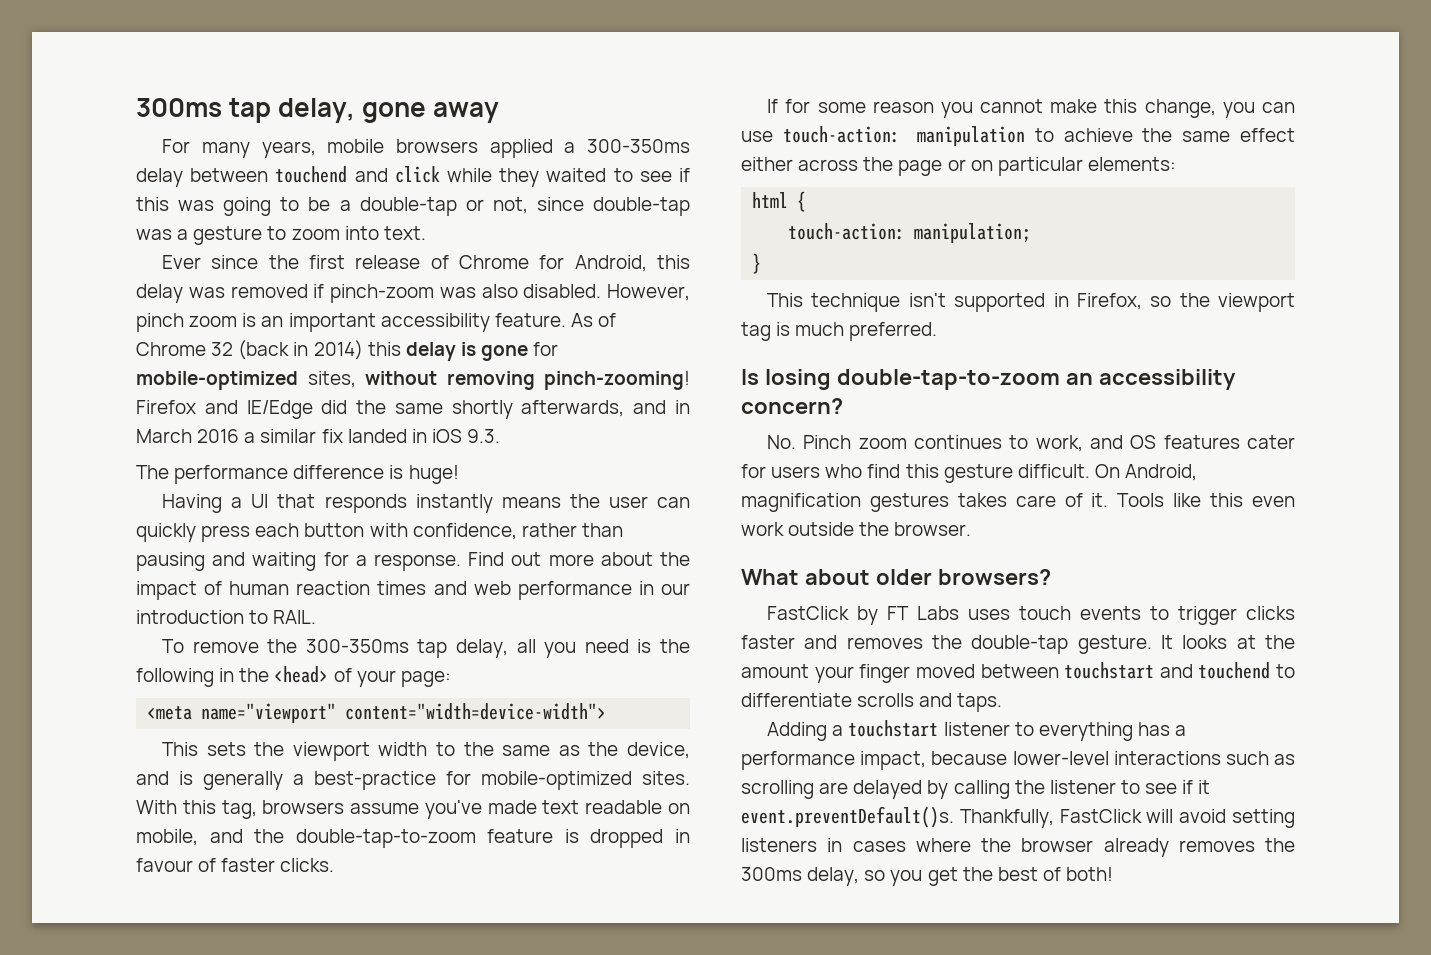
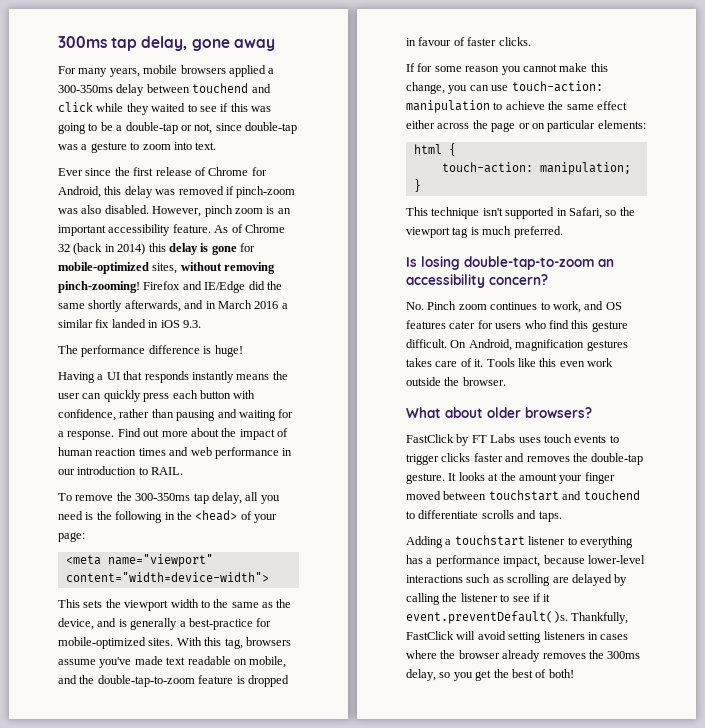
[1076,293,1142,310] Firefox, -> [568,207,602,219] Safari,

